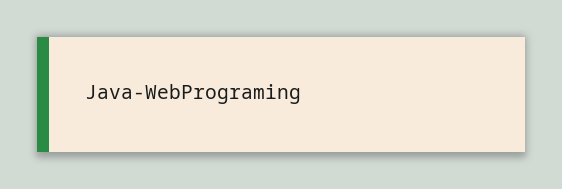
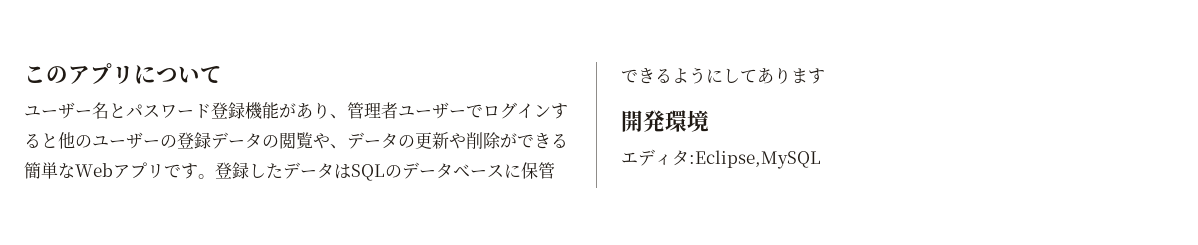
[85,84,301,104] Java-WebPrograming -> [24,63,222,84] [24,102,568,119] [24,132,568,149] [24,162,555,181] [621,67,825,84] [621,110,709,132] [621,149,821,169] このアプリについて // ユーザー名とパスワード登録機能があり、管理者ユーザーでログインすると他のユーザーの登録データの閲覧や、データの更新や削除ができる簡単なWebアプリです。登録したデータはSQLのデータベースに保管できるようにしてあります // 開発環境 // エディタ:Eclipse,MySQL

